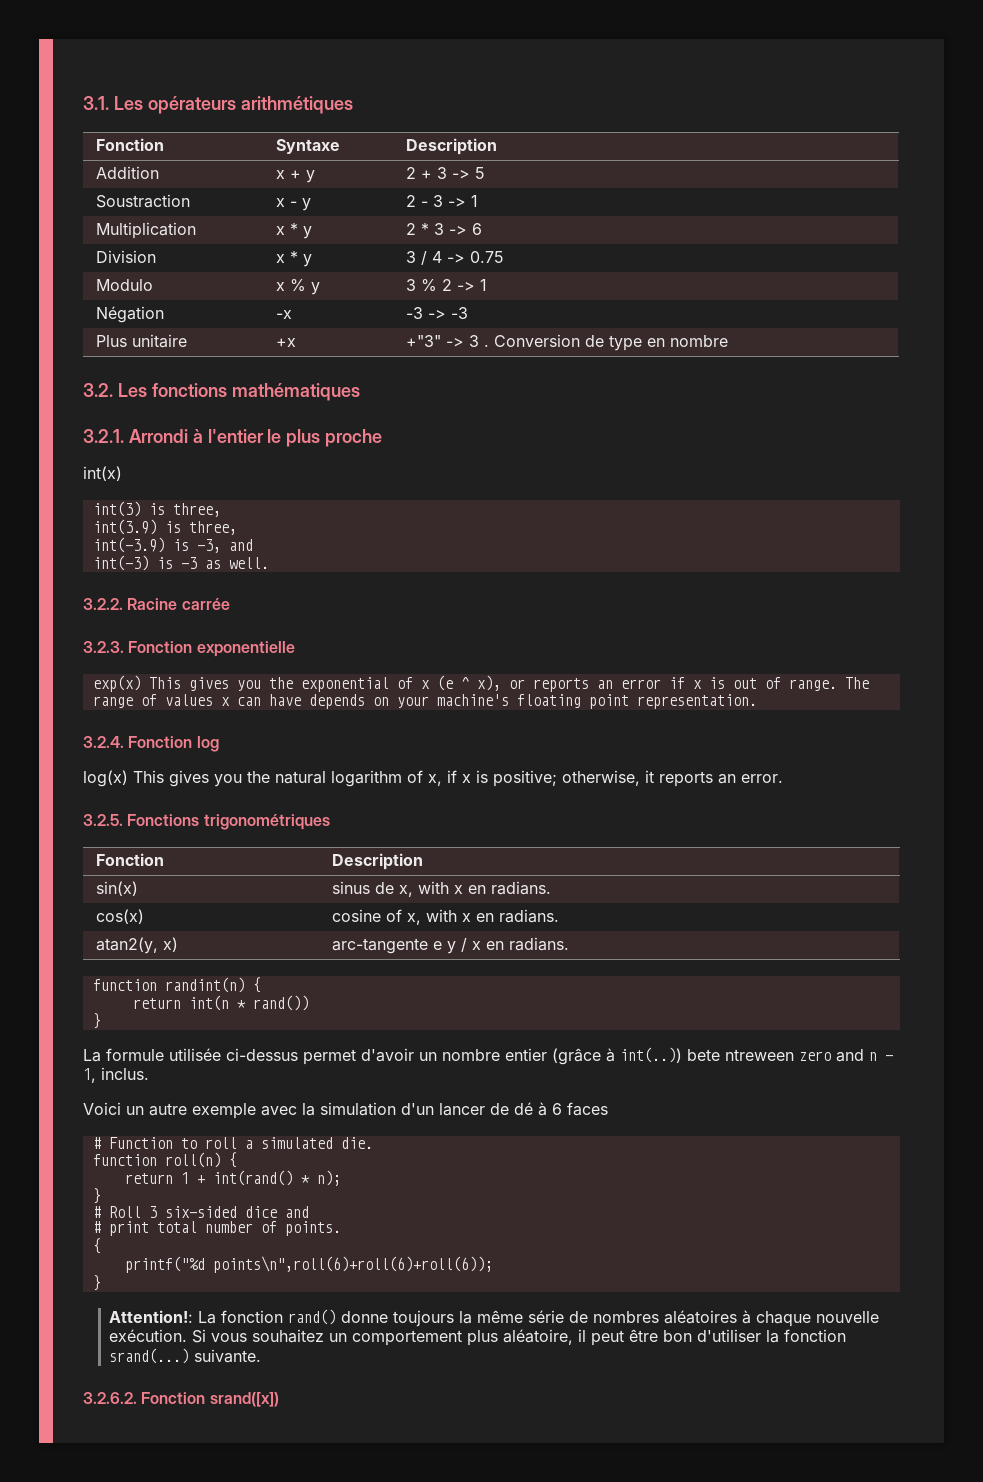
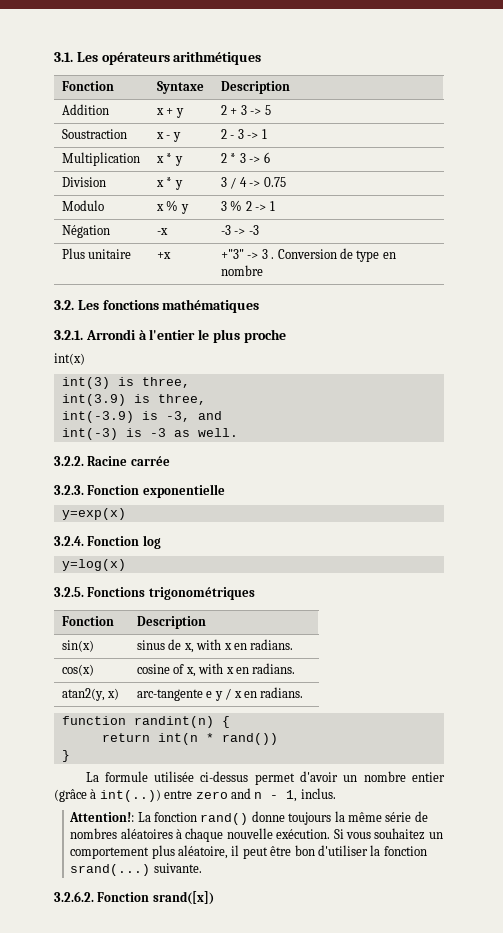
[92,675,869,692] [92,694,757,709] [83,736,219,752] [83,770,783,787] exp(x) This gives you the exponential of x (e ^ x), or reports an error if x is out of range. The range of values x can have depends on your machine's floating point representation. // 3.2.4. Fonction log // log(x) This gives you the natural logarithm of x, if x is positive; otherwise, it reports an error. -> [61,508,126,520] [54,535,161,549] [61,559,126,571] y=exp(x) // 3.2.4. Fonction log // y=log(x)
[687,1049,794,1061] bete ntreween -> [164,790,193,799] entre
[83,1102,608,1119] [92,1137,373,1149] [92,1152,237,1168] [124,1170,341,1186] [92,1188,101,1204] [92,1206,309,1218] [92,1221,341,1236] [92,1238,101,1254] [124,1256,493,1273] [92,1275,101,1291] // Voici un autre exemple avec la simulation d'un lancer de dé à 6 faces // # Function to roll a simulated die. // function roll(n) { // return 1 + int(rand() * n); // } // # Roll 3 six-sided dice and // # print total number of points. // { // printf("%d points\n",roll(6)+roll(6)+roll(6)); // } -> (336, 793) none

